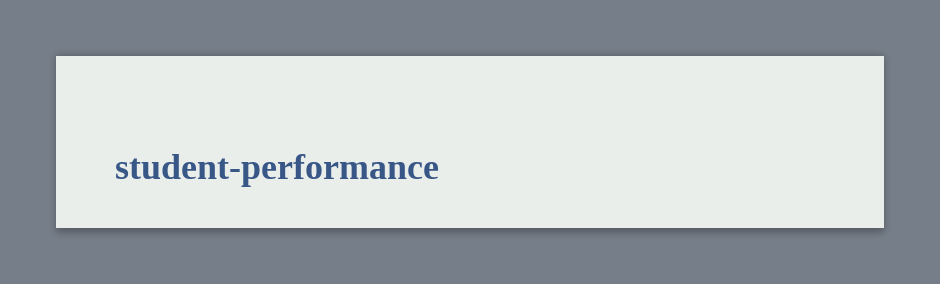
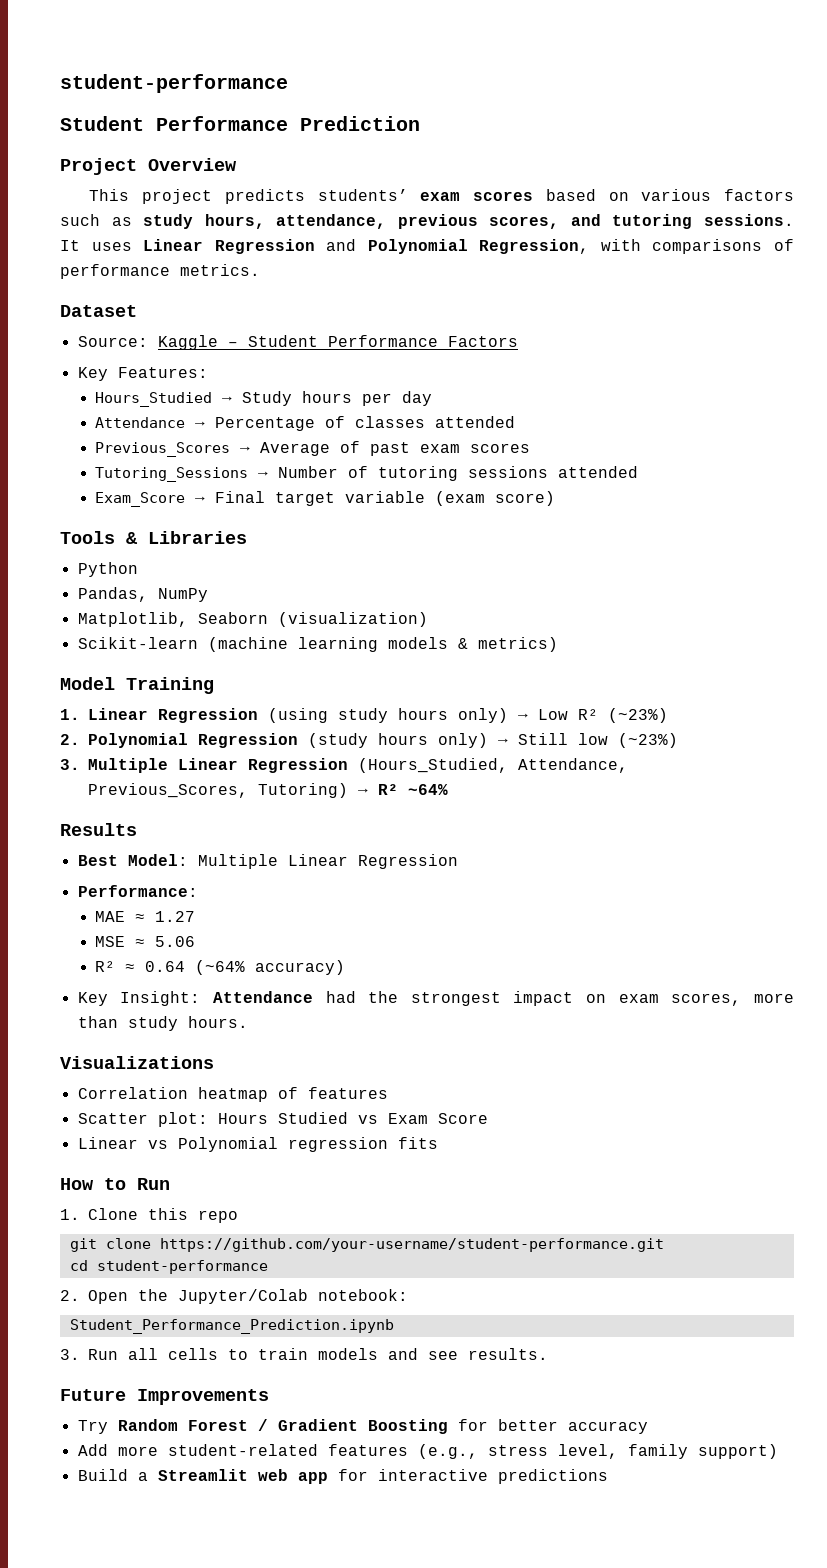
[115,154,439,187] student-performance -> [60,74,288,93] [60,116,420,131] [60,158,236,175] [89,189,795,204] [60,214,794,229] [60,239,794,254] [60,264,260,279] [60,305,137,317] [77,335,518,350] [77,367,208,381] [95,391,433,407] [95,416,516,431] [95,441,531,457] [95,466,639,482] [95,491,556,507] [60,531,247,544] [77,562,138,577] [77,587,208,602] [77,612,428,627] [77,637,558,652] [60,677,214,694] [60,708,668,723] [60,733,678,748] [60,758,628,773] [88,783,448,798] [60,823,137,836] [77,854,458,869] [77,885,198,897] [95,911,196,922] [95,936,196,947] [95,960,346,975] [77,991,794,1006] [77,1016,248,1031] [60,1056,214,1069] [77,1087,388,1102] [77,1112,488,1127] [77,1137,438,1152] [60,1178,170,1190] [60,1208,238,1223] [69,1238,664,1252] [69,1260,268,1274] [60,1289,408,1304] [69,1319,394,1334] [60,1348,548,1360] [60,1389,269,1405] [77,1419,648,1434] [77,1444,778,1459] [77,1469,608,1484] student-performance // Student Performance Prediction // Project Overview // This project predicts students’ exam scores based on various factors such as study hours, attendance, previous scores, and tutoring sessions. It uses Linear Regression and Polynomial Regression, with comparisons of performance metrics. // Dataset // Source: Kaggle – Student Performance Factors // Key Features: // Hours_Studied → Study hours per day // Attendance → Percentage of classes attended // Previous_Scores → Average of past exam scores // Tutoring_Sessions → Number of tutoring sessions attended // Exam_Score → Final target variable (exam score) // Tools & Libraries // Python // Pandas, NumPy // Matplotlib, Seaborn (visualization) // Scikit-learn (machine learning models & metrics) // Model Training // 1. Linear Regression (using study hours only) → Low R² (~23%) // 2. Polynomial Regression (study hours only) → Still low (~23%) // 3. Multiple Linear Regression (Hours_Studied, Attendance, Previous_Scores, Tutoring) → R² ~64% // Results // Best Model: Multiple Linear Regression // Performance: // MAE ≈ 1.27 // MSE ≈ 5.06 // R² ≈ 0.64 (~64% accuracy) // Key Insight: Attendance had the strongest impact on exam scores, more than study hours. // Visualizations // Correlation heatmap of features // Scatter plot: Hours Studied vs Exam Score // Linear vs Polynomial regression fits // How to Run // 1. Clone this repo // git clone https://github.com/your-username/student-performance.git // cd student-performance // 2. Open the Jupyter/Colab notebook: // Student_Performance_Prediction.ipynb // 3. Run all cells to train models and see results. // Future Improvements // Try Random Forest / Gradient Boosting for better accuracy // Add more student-related features (e.g., stress level, family support) // Build a Streamlit web app for interactive predictions

